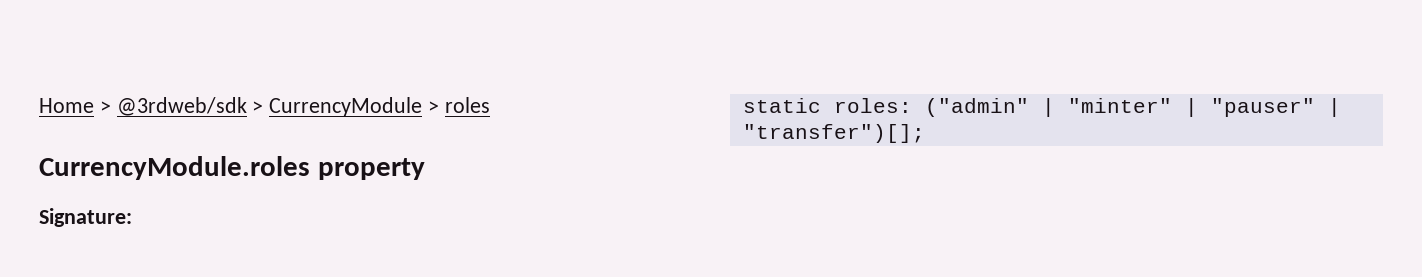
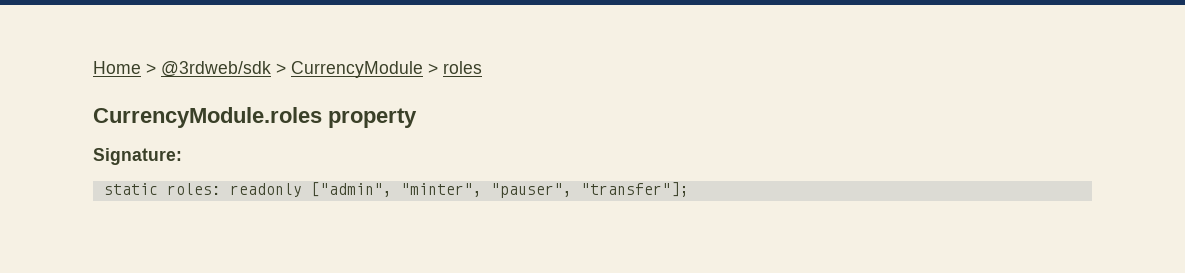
[924,98,1341,117] [742,124,925,143] ("admin" | "minter" | "pauser" | "transfer")[]; -> [229,182,689,198] readonly ["admin", "minter", "pauser", "transfer"];

